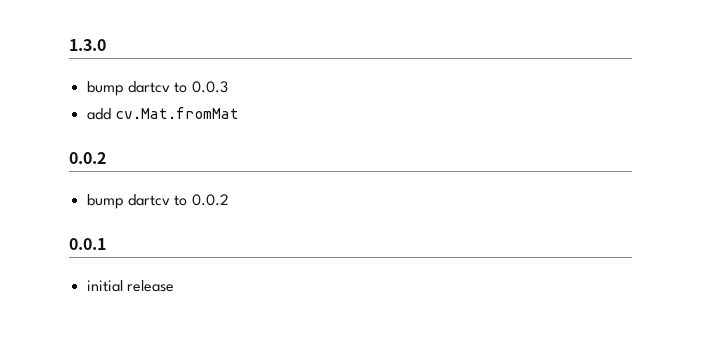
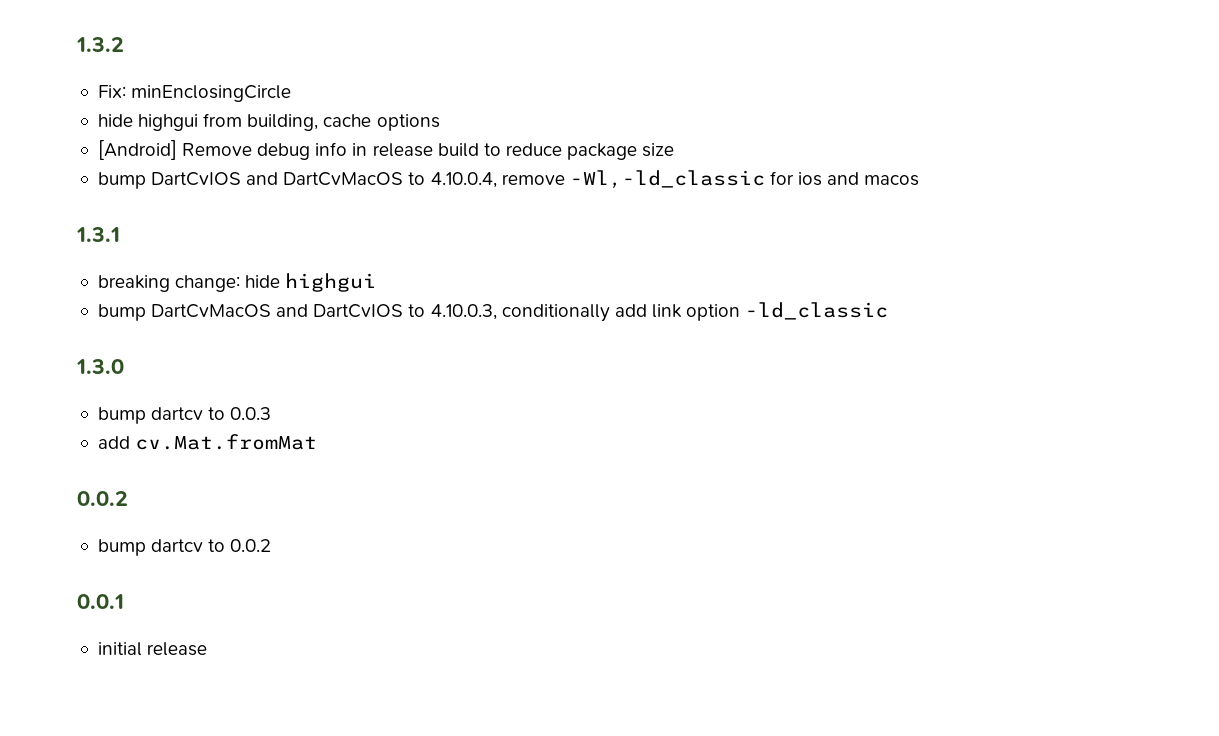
(69, 45) none -> [76,37,124,52] [97,85,292,102] [97,113,440,131] [97,140,675,160] [97,170,920,189] [76,227,120,242] [97,273,377,292] [97,302,889,322] 1.3.2 // Fix: minEnclosingCircle // hide highgui from building, cache options // [Android] Remove debug info in release build to reduce package size // bump DartCvIOS and DartCvMacOS to 4.10.0.4, remove -Wl,-ld_classic for ios and macos // 1.3.1 // breaking change: hide highgui // bump DartCvMacOS and DartCvIOS to 4.10.0.3, conditionally add link option -ld_classic //

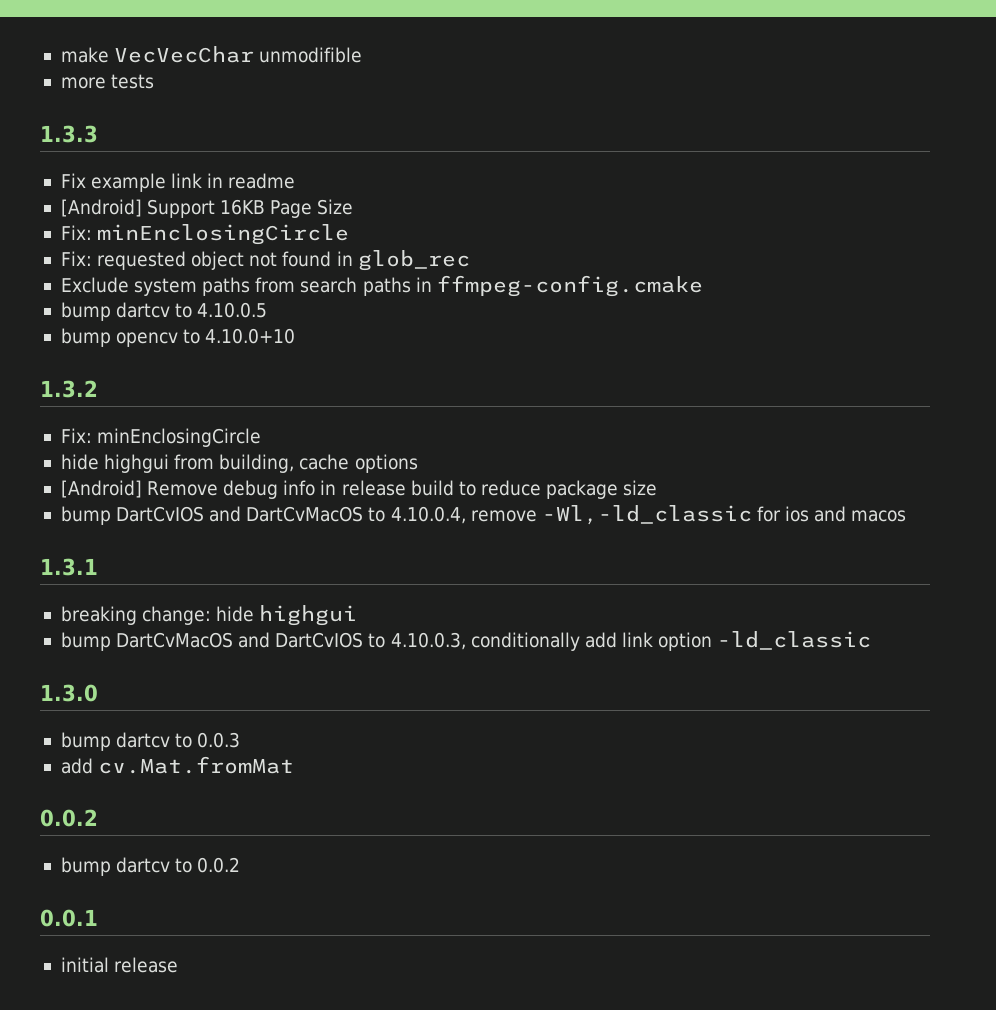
(76, 44) none -> [60,46,363,63] [60,74,155,89] [40,125,98,143] [60,173,296,192] [60,199,354,218] [60,224,350,245] [60,250,470,271] [60,275,703,297] [60,302,268,321] [60,328,296,347] make VecVecChar unmodifible // more tests // 1.3.3 // Fix example link in readme // [Android] Support 16KB Page Size // Fix: minEnclosingCircle // Fix: requested object not found in glob_rec // Exclude system paths from search paths in ffmpeg-config.cmake // bump dartcv to 4.10.0.5 // bump opencv to 4.10.0+10 //

